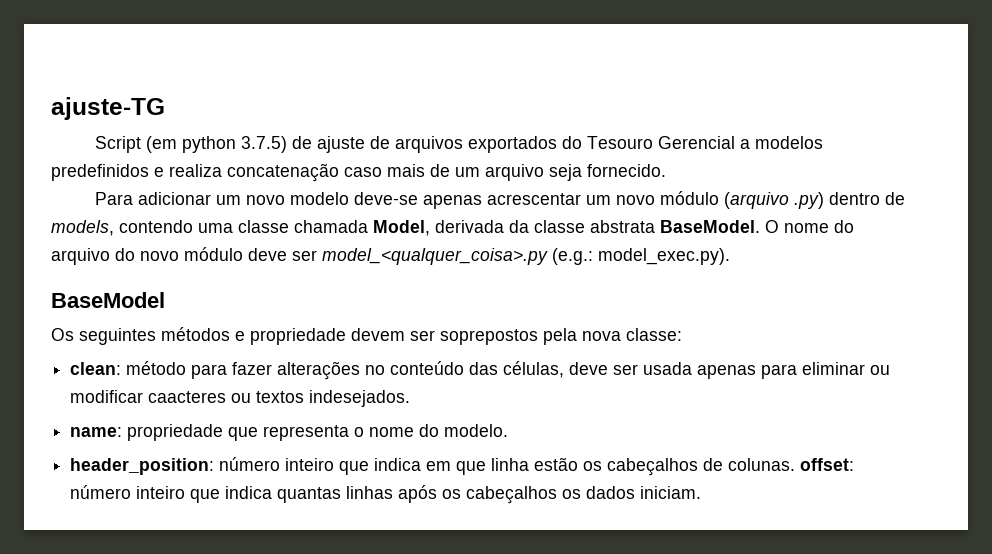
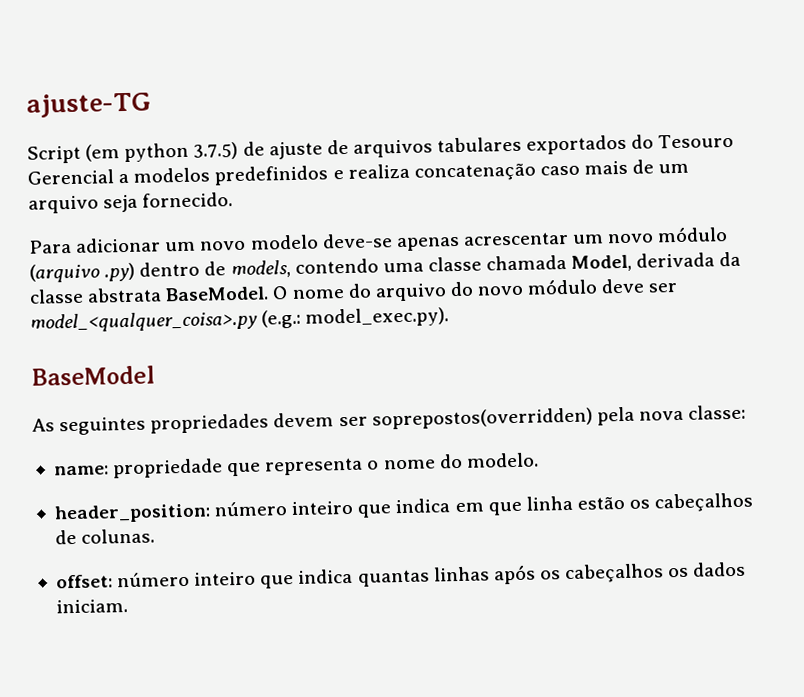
(464, 144) none -> [437,136,523,153] tabulares
[51,327,346,345] Os seguintes métodos e propriedade -> [32,413,270,436] As seguintes propriedades
[440,329,538,345] soprepostos -> [371,407,593,430] soprepostos(overridden)
[70,361,891,380] [70,390,411,407] // clean: método para fazer alterações no conteúdo das células, deve ser usada apenas para eliminar ou modificar caacteres ou textos indesejados. -> (747, 412) none
(796, 464) none -> (156, 536) //

